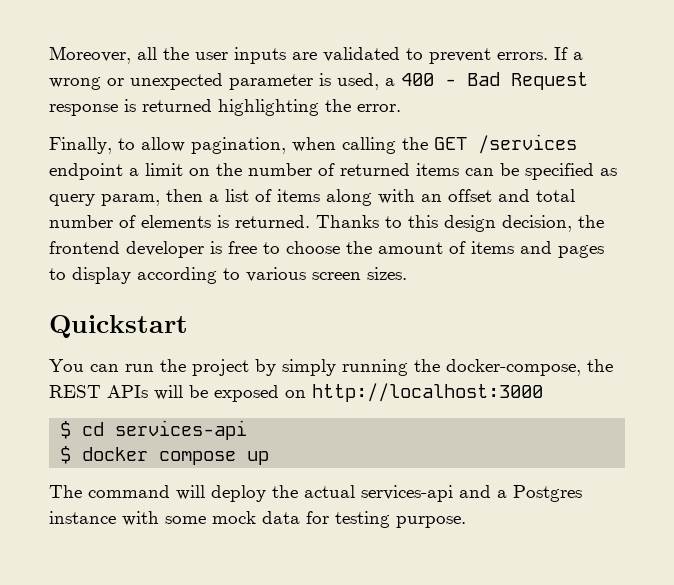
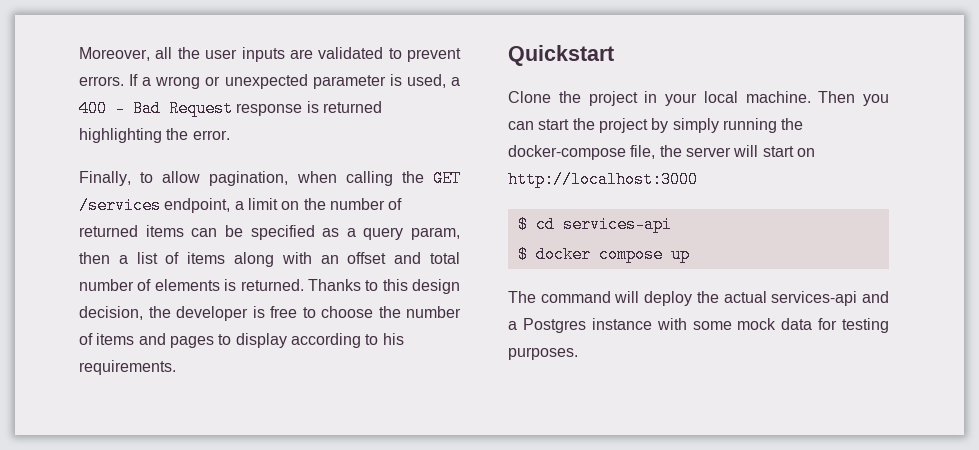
[49,163,123,180] endpoint -> [164,198,231,213] endpoint,
(617, 172) none -> [346,228,356,237] a
[49,241,120,254] frontend -> (171, 312) none
[378,242,443,254] amount -> [406,306,461,318] number
[246,267,407,282] [49,315,188,338] [49,359,154,372] various screen sizes. // Quickstart // You can run -> [382,333,404,345] [79,360,176,375] [508,45,614,66] [508,91,889,106] [508,119,570,130] his requirements. // Quickstart // Clone the project in your local machine. Then you can start
[446,359,613,376] [49,385,279,402] docker-compose, the REST APIs will be exposed -> [508,145,794,160] docker-compose file, the server will start
[396,516,466,528] purpose. -> [508,347,578,360] purposes.

